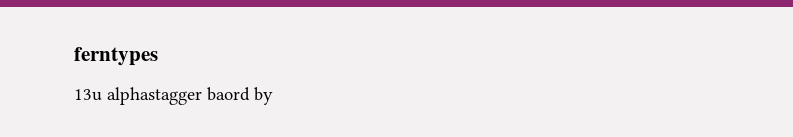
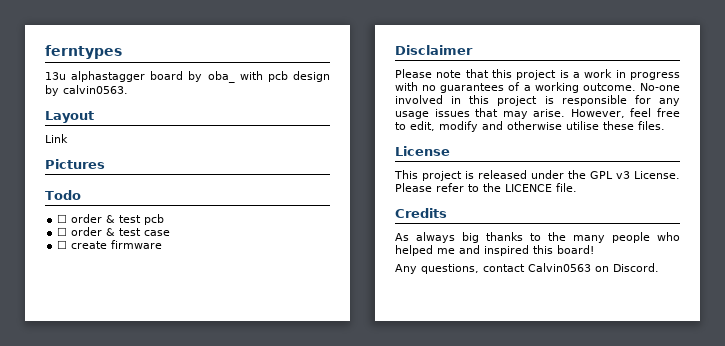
[207,87,273,105] baord by -> [150,71,330,83] [45,85,128,96] [45,111,94,123] [45,134,68,143] [45,159,105,169] [45,190,81,200] [57,214,165,225] [57,227,171,236] [57,240,163,249] [395,45,473,55] [395,69,680,80] [395,82,680,93] [395,95,680,106] [395,108,680,119] [395,121,665,132] [395,146,450,156] [394,170,680,181] [395,183,577,192] [395,208,447,218] [395,232,680,243] [395,245,594,256] [395,263,659,274] board by oba_ with pcb design by calvin0563. // Layout // Link // Pictures // Todo // ☐ order & test pcb // ☐ order & test case // ☐ create firmware // Disclaimer // Please note that this project is a work in progress with no guarantees of a working outcome. No-one involved in this project is responsible for any usage issues that may arise. However, feel free to edit, modify and otherwise utilise these files. // License // This project is released under the GPL v3 License. Please refer to the LICENCE file. // Credits // As always big thanks to the many people who helped me and inspired this board! // Any questions, contact Calvin0563 on Discord.

